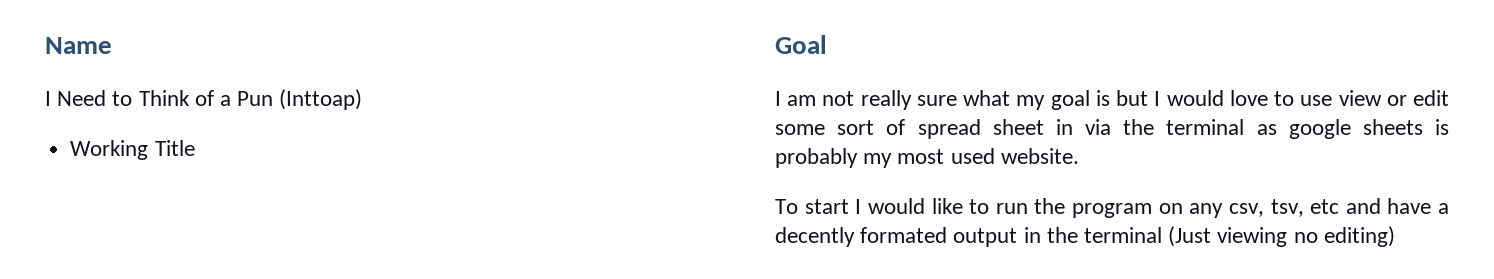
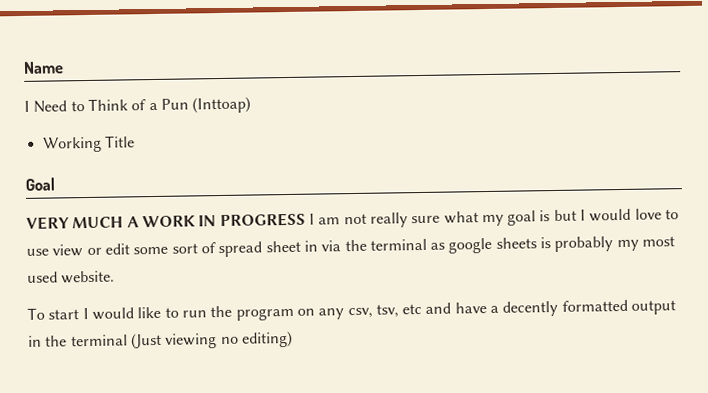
(827, 44) none -> [26,212,306,230] VERY MUCH A WORK IN PROGRESS
[860,227,948,243] formated -> [561,299,628,312] formatted

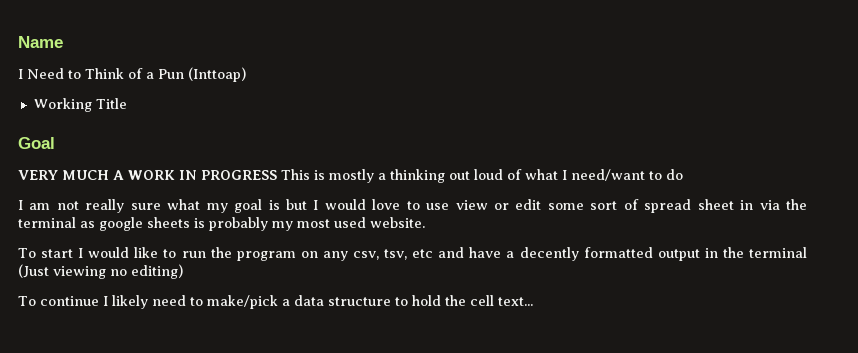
(306, 220) none -> [281,169,683,183] This is mostly a thinking out loud of what I need/want to do //
(293, 339) none -> [18,295,533,309] // To continue I likely need to make/pick a data structure to hold the cell text...

